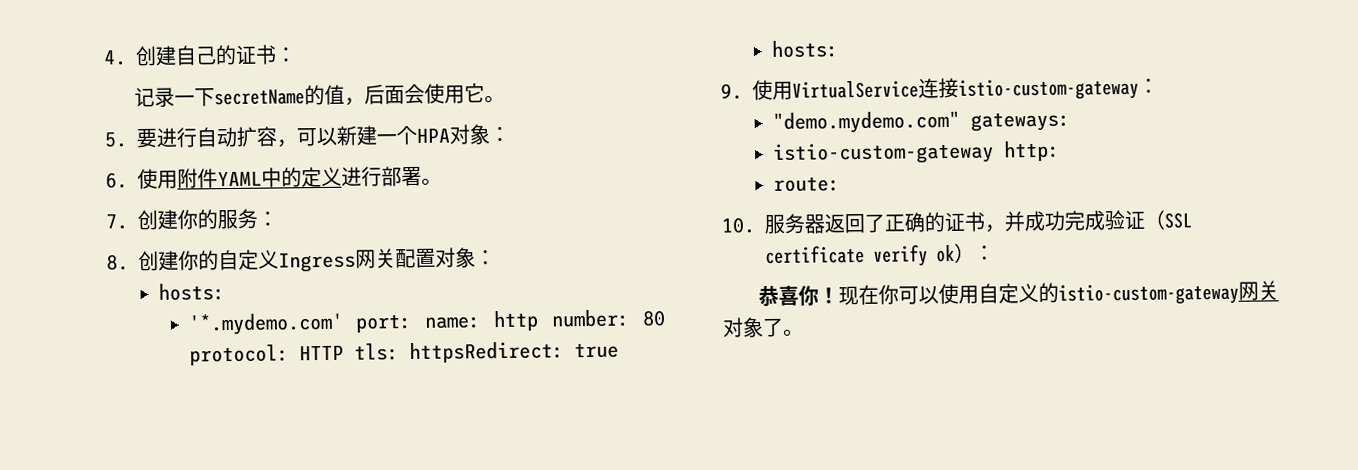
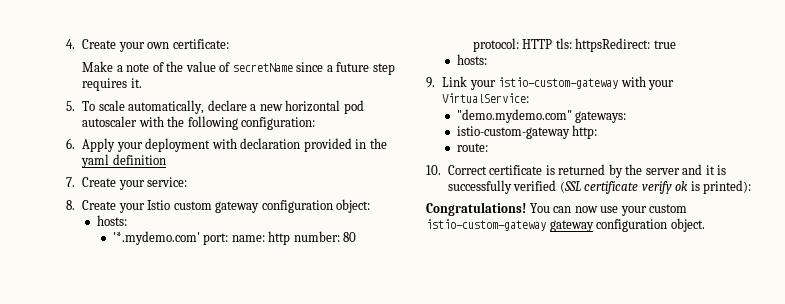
[135,44,297,67] [133,83,505,108] [104,124,510,149] [105,166,442,190] [105,208,278,231] [106,247,496,273] 创建自己的证书： // 记录一下secretName的值，后面会使用它。 // 5.要进行自动扩容，可以新建一个HPA对象： // 6.使用附件YAML中的定义进行部署。 // 7.创建你的服务： // 8.创建你的自定义Ingress网关配置对象： -> [82,39,229,52] [82,61,395,75] [82,78,142,91] [66,100,364,114] [82,116,316,130] [66,138,387,152] [81,154,166,168] [66,177,188,190] [66,199,371,213] Create your own certificate: // Make a note of the value of secretName since a future step requires it. // 5. To scale automatically, declare a new horizontal pod autoscaler with the following configuration: // 6. Apply your deployment with declaration provided in the yaml definition // 7. Create your service: // 8. Create your Istio custom gateway configuration object:
[752,77,1159,101] 使用VirtualService连接istio-custom-gateway： -> [442,76,675,90] [442,93,530,103] Link your istio-custom-gateway with your VirtualService:
[764,209,1192,235] [765,242,995,267] [757,280,1279,307] [722,317,804,338] 服务器返回了正确的证书，并成功完成验证（SSL certificate verify ok）： // 恭喜你！现在你可以使用自定义的istio-custom-gateway网关对象了。 -> [447,164,727,178] [447,180,752,194] [426,202,688,216] [426,218,705,232] Correct certificate is returned by the server and it is successfully verified (SSL certificate verify ok is printed): // Congratulations! You can now use your custom istio-custom-gateway gateway configuration object.

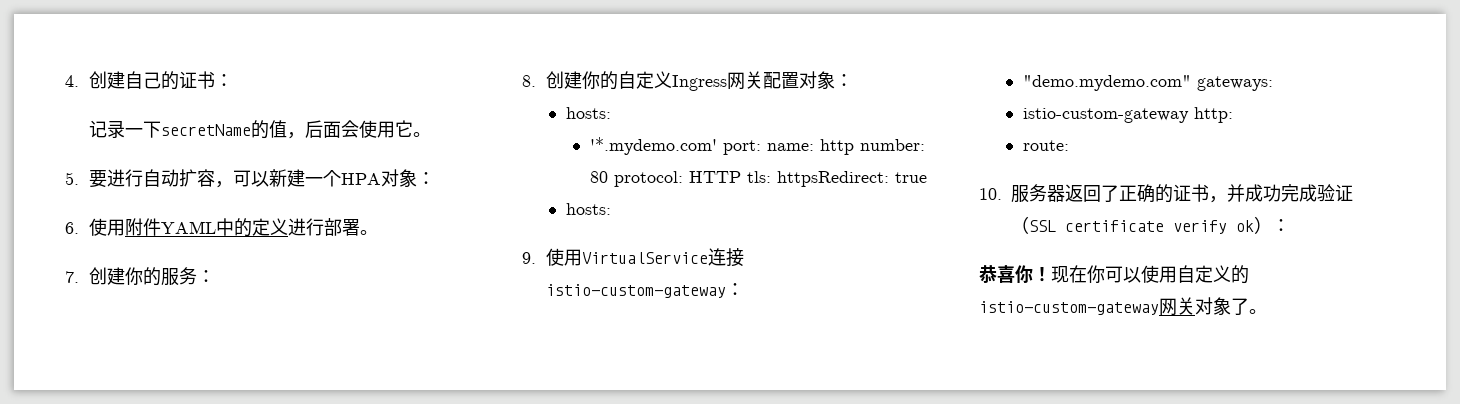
[82,39,229,52] [82,61,395,75] [82,78,142,91] [66,100,364,114] [82,116,316,130] [66,138,387,152] [81,154,166,168] [66,177,188,190] [66,199,371,213] Create your own certificate: // Make a note of the value of secretName since a future step requires it. // 5. To scale automatically, declare a new horizontal pod autoscaler with the following configuration: // 6. Apply your deployment with declaration provided in the yaml definition // 7. Create your service: // 8. Create your Istio custom gateway configuration object: -> [88,71,233,90] [88,120,431,139] [65,169,435,188] [65,218,378,237] [65,267,215,286] [522,71,853,91] 创建自己的证书： // 记录一下secretName的值，后面会使用它。 // 5.要进行自动扩容，可以新建一个HPA对象： // 6.使用附件YAML中的定义进行部署。 // 7.创建你的服务： // 8.创建你的自定义Ingress网关配置对象：
[442,76,675,90] [442,93,530,103] Link your istio-custom-gateway with your VirtualService: -> [545,248,744,267] [545,283,744,298] 使用VirtualService连接istio-custom-gateway：
[447,164,727,178] [447,180,752,194] [426,202,688,216] [426,218,705,232] Correct certificate is returned by the server and it is successfully verified (SSL certificate verify ok is printed): // Congratulations! You can now use your custom istio-custom-gateway gateway configuration object. -> [1011,184,1353,203] [1011,216,1290,234] [979,265,1249,284] [979,297,1267,316] 服务器返回了正确的证书，并成功完成验证（SSL certificate verify ok）： // 恭喜你！现在你可以使用自定义的istio-custom-gateway网关对象了。

